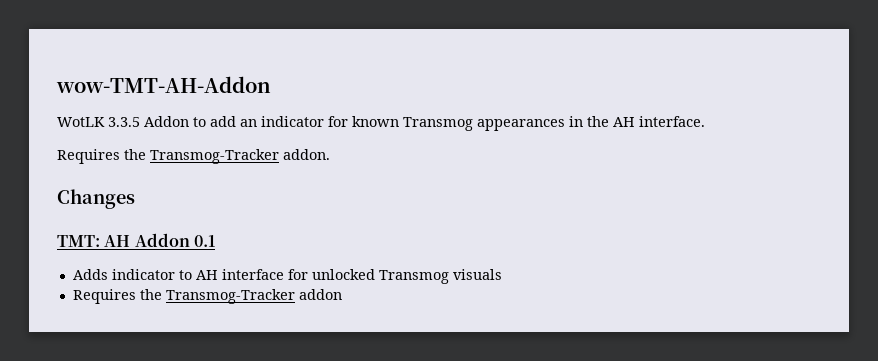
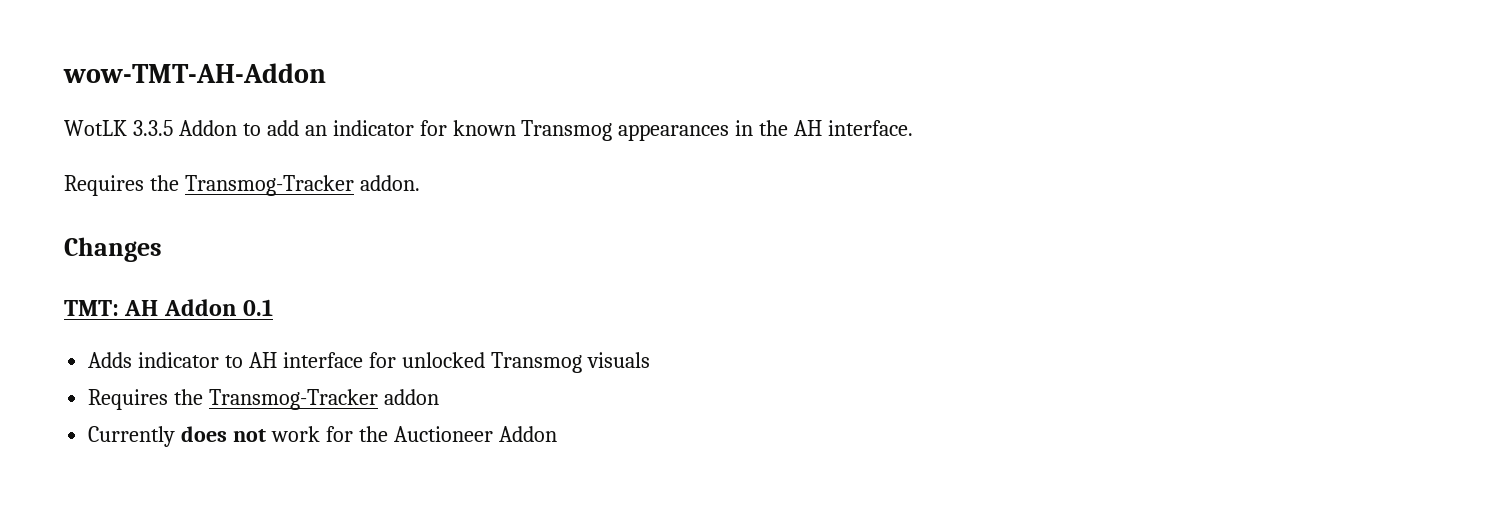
(342, 294) none -> [88,426,557,447] // Currently does not work for the Auctioneer Addon

